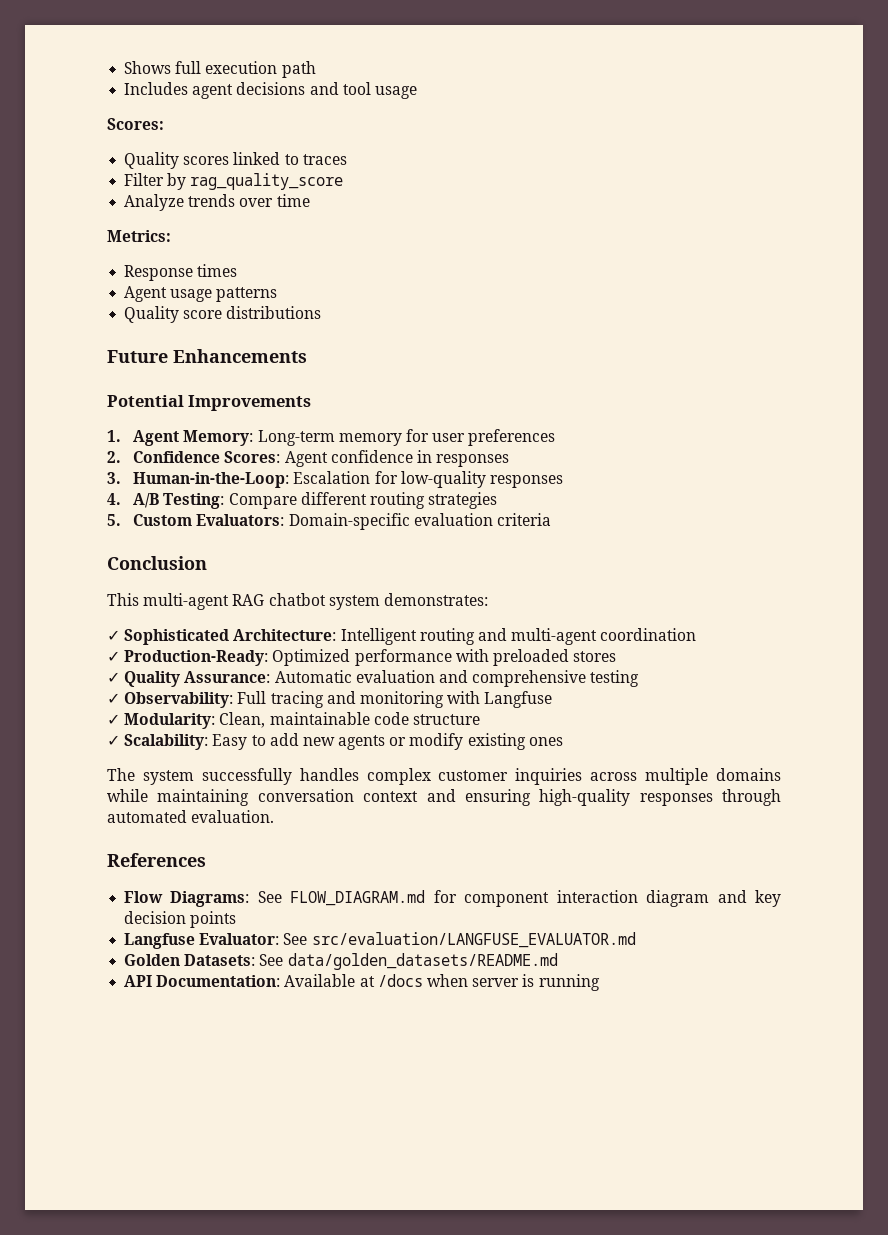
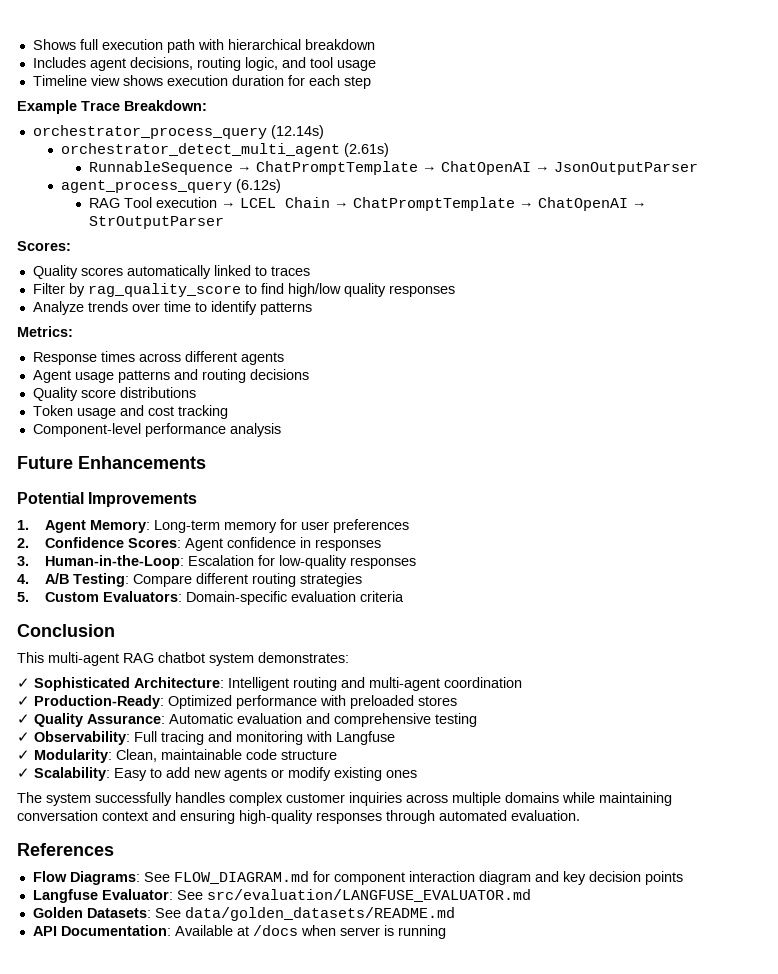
(316, 69) none -> [197,39,375,50] with hierarchical breakdown
[236,82,306,95] decisions -> [129,57,278,71] decisions, routing logic,
(417, 92) none -> [32,75,371,89] [17,100,207,114] [32,125,324,139] [61,143,390,157] [89,161,699,175] [61,179,282,193] [89,197,648,211] [89,216,225,229] // Timeline view shows execution duration for each step // Example Trace Breakdown: // orchestrator_process_query (12.14s) // orchestrator_detect_multi_agent (2.61s) // RunnableSequence → ChatPromptTemplate → ChatOpenAI → JsonOutputParser // agent_process_query (6.12s) // RAG Tool execution → LCEL Chain → ChatPromptTemplate → ChatOpenAI → StrOutputParser
(230, 160) none -> [126,265,211,279] automatically
(344, 181) none -> [244,283,455,297] to find high/low quality responses
(310, 200) none -> [194,301,312,315] to identify patterns
(238, 270) none -> [138,351,284,365] across different agents
(278, 294) none -> [173,369,309,383] and routing decisions
(322, 312) none -> [32,405,228,419] [32,423,281,437] // Token usage and cost tracking // Component-level performance analysis

